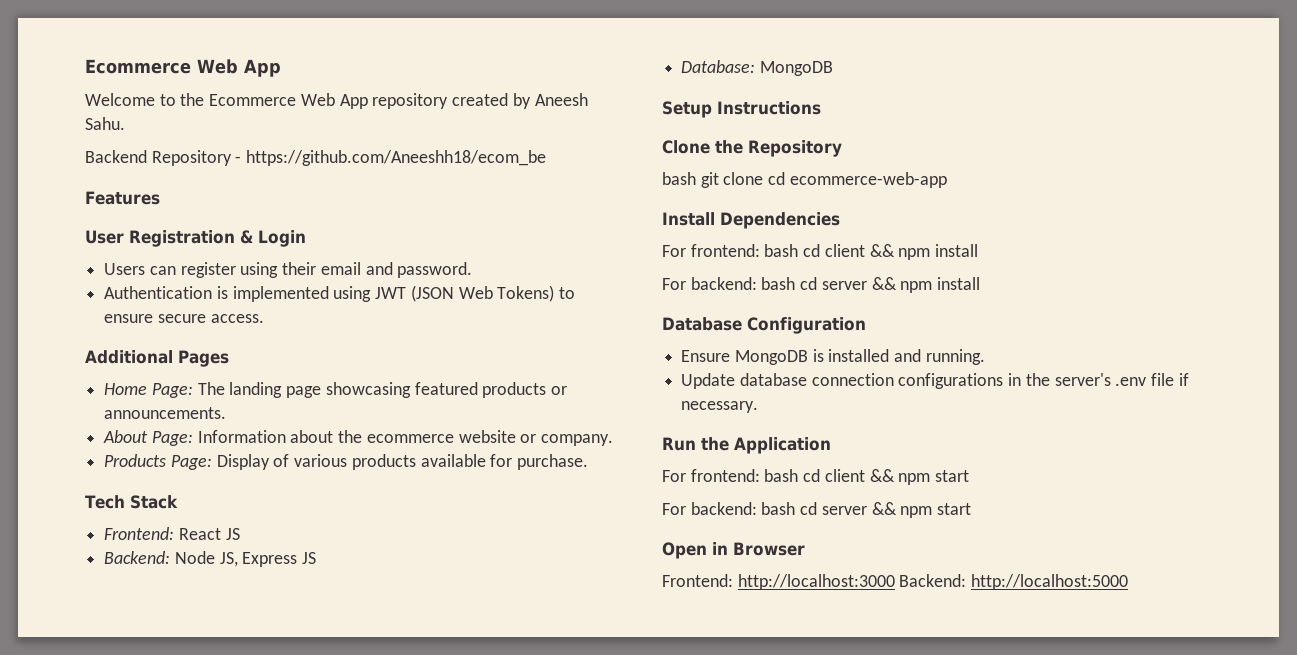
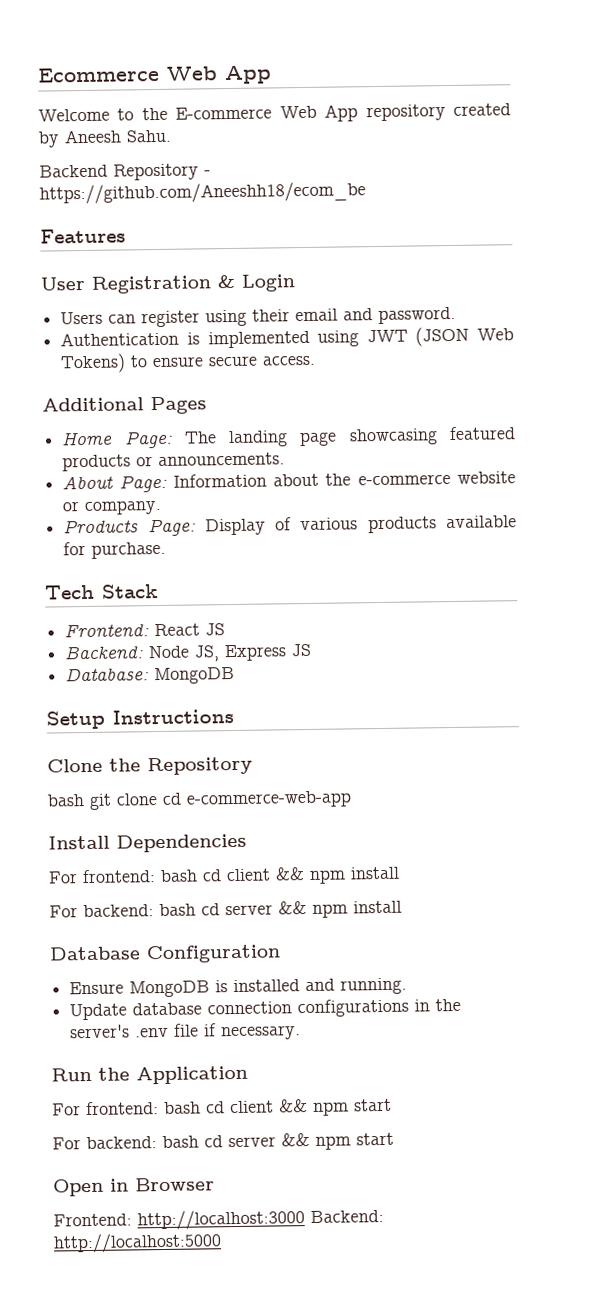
[209,94,297,106] Ecommerce -> [175,106,273,120] E-commerce
[366,434,454,443] ecommerce -> [357,474,451,486] e-commerce
[789,172,947,188] ecommerce-web-app -> [186,790,352,809] e-commerce-web-app

